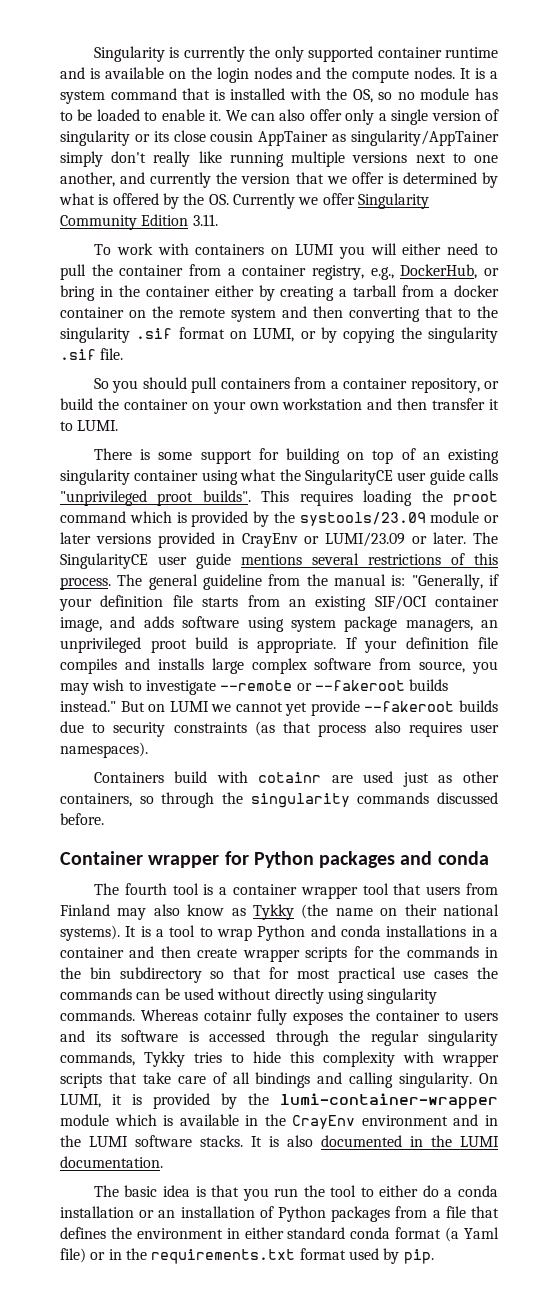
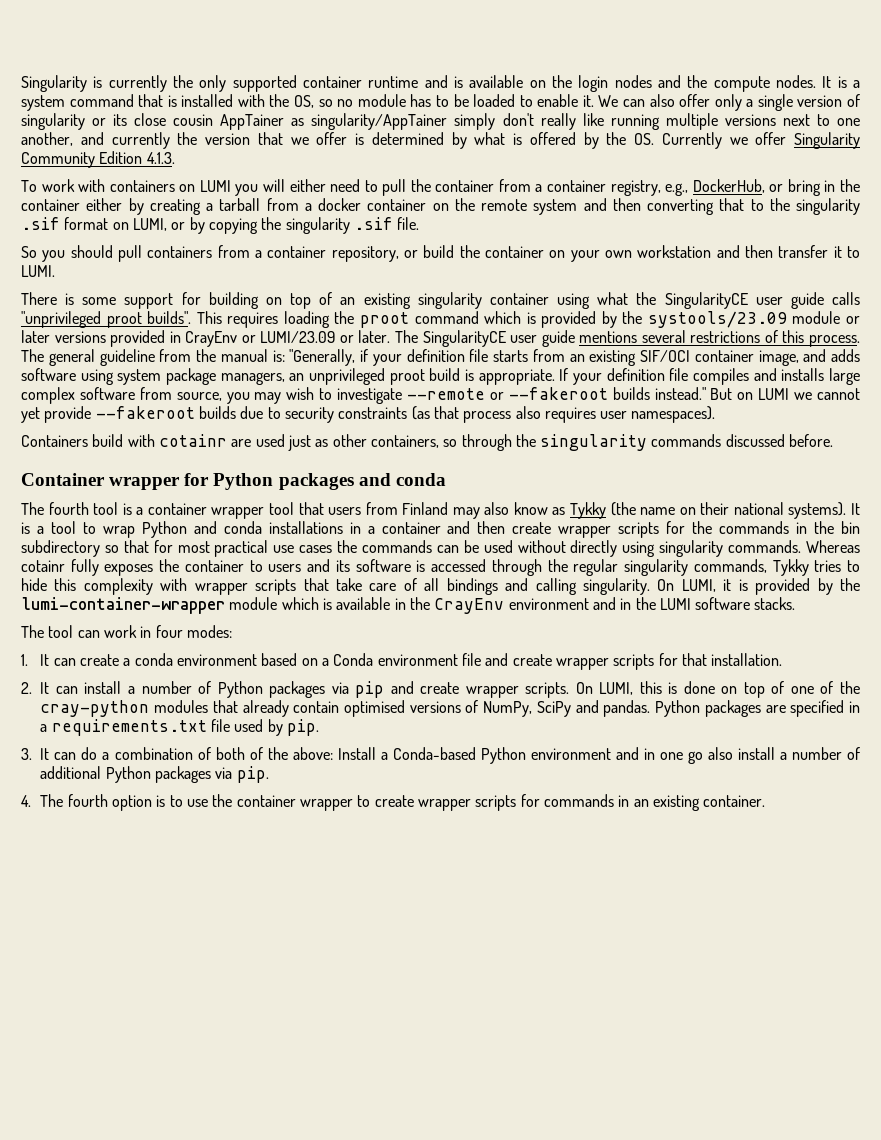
[192,214,218,226] 3.11. -> [146,152,175,164] 4.1.3.
[251,1135,499,1147] [60,1156,163,1168] [93,1185,498,1201] [60,1206,499,1222] [60,1227,500,1242] [60,1248,434,1264] It is also documented in the LUMI documentation. // The basic idea is that you run the tool to either do a conda installation or an installation of Python packages from a file that defines the environment in either standard conda format (a Yaml file) or in the requirements.txt format used by pip. -> [21,625,232,638] [21,653,783,670] [21,681,860,698] [40,700,861,717] [40,719,319,736] [21,747,861,764] [40,766,269,783] [21,794,766,811] // The tool can work in four modes: // 1. It can create a conda environment based on a Conda environment file and create wrapper scripts for that installation. // 2. It can install a number of Python packages via pip and create wrapper scripts. On LUMI, this is done on top of one of the cray-python modules that already contain optimised versions of NumPy, SciPy and pandas. Python packages are specified in a requirements.txt file used by pip. // 3. It can do a combination of both of the above: Install a Conda-based Python environment and in one go also install a number of additional Python packages via pip. // 4. The fourth option is to use the container wrapper to create wrapper scripts for commands in an existing container.

